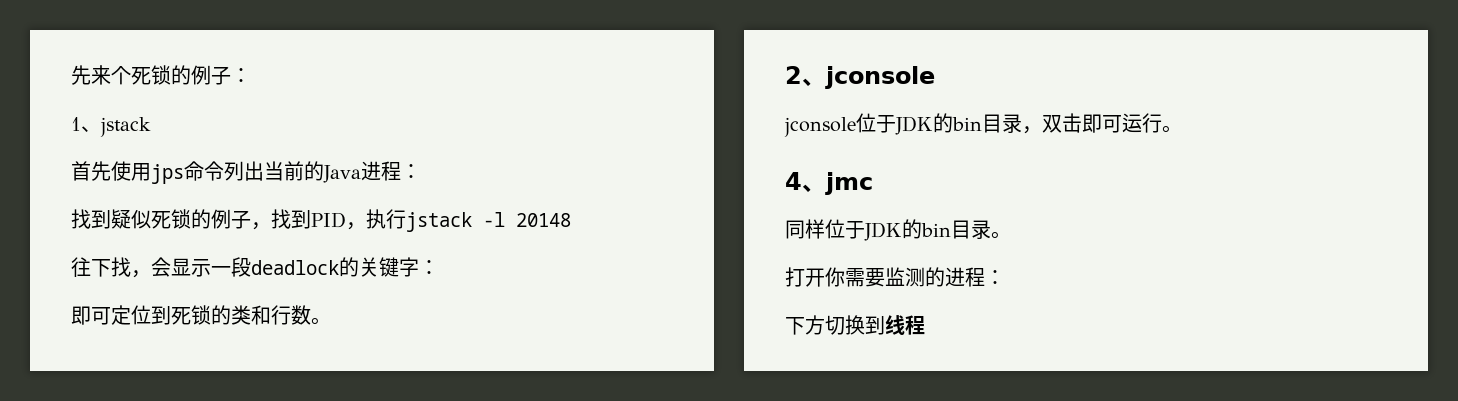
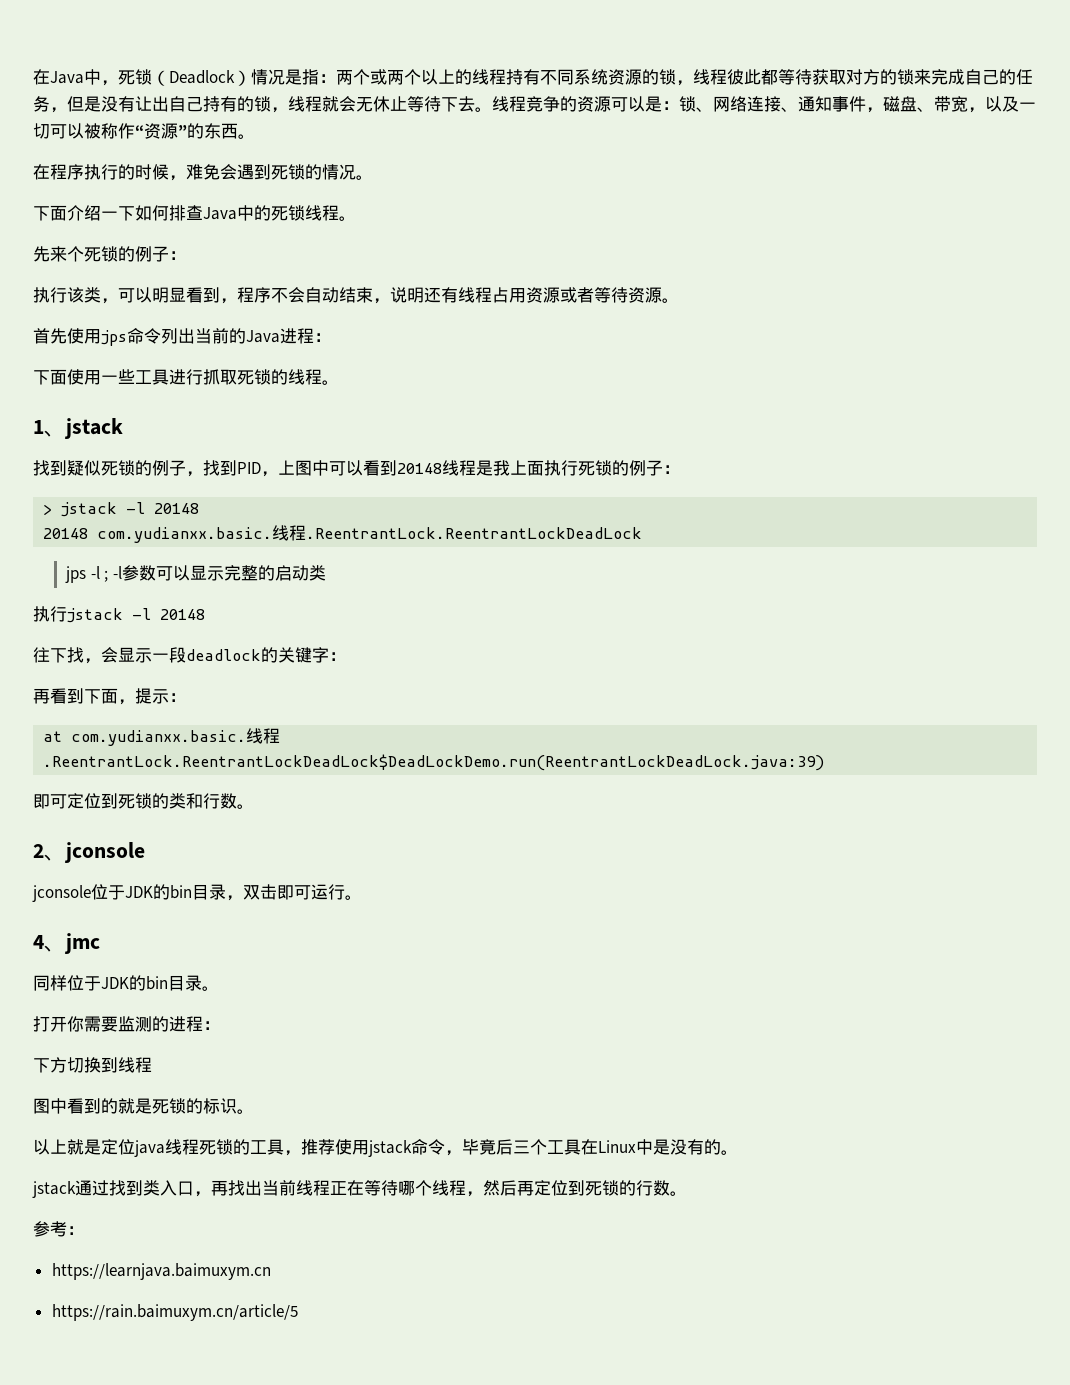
(71, 75) none -> [33,69,1033,86] [33,96,1036,113] [33,123,255,139] [33,164,373,181] [33,205,356,221] 在Java中，死锁（Deadlock）情况是指：两个或两个以上的线程持有不同系统资源的锁，线程彼此都等待获取对方的锁来完成自己的任务，但是没有让出自己持有的锁，线程就会无休止等待下去。线程竞争的资源可以是：锁、网络连接、通知事件，磁盘、带宽，以及一切可以被称作“资源”的东西。 // 在程序执行的时候，难免会遇到死锁的情况。 // 下面介绍一下如何排查Java中的死锁线程。 //
[71,117,151,137] 1、jstack -> [33,287,679,304] 执行该类，可以明显看到，程序不会自动结束，说明还有线程占用资源或者等待资源。
(421, 171) none -> [33,369,339,385] [33,418,123,439] // 下面使用一些工具进行抓取死锁的线程。 // 1、jstack
(366, 226) none -> [278,460,680,476] [43,502,200,517] [43,525,643,543] [65,565,326,583] 上图中可以看到20148线程是我上面执行死锁的例子： // > jstack -l 20148 // 20148 com.yudianxx.basic.线程.ReentrantLock.ReentrantLockDeadLock // jps -l ; -l参数可以显示完整的启动类 //
(439, 267) none -> [33,688,186,705] [43,728,281,746] [43,754,825,771] // 再看到下面，提示： // at com.yudianxx.basic.线程.ReentrantLock.ReentrantLockDeadLock$DeadLockDemo.run(ReentrantLockDeadLock.java:39)
(925, 325) none -> [33,1098,254,1114] [33,1139,738,1157] [32,1180,687,1198] [33,1221,84,1237] [51,1263,271,1280] [51,1304,298,1321] // 图中看到的就是死锁的标识。 // 以上就是定位java线程死锁的工具，推荐使用jstack命令，毕竟后三个工具在Linux中是没有的。 // jstack通过找到类入口，再找出当前线程正在等待哪个线程，然后再定位到死锁的行数。 // 参考： // https://learnjava.baimuxym.cn // https://rain.baimuxym.cn/article/5

